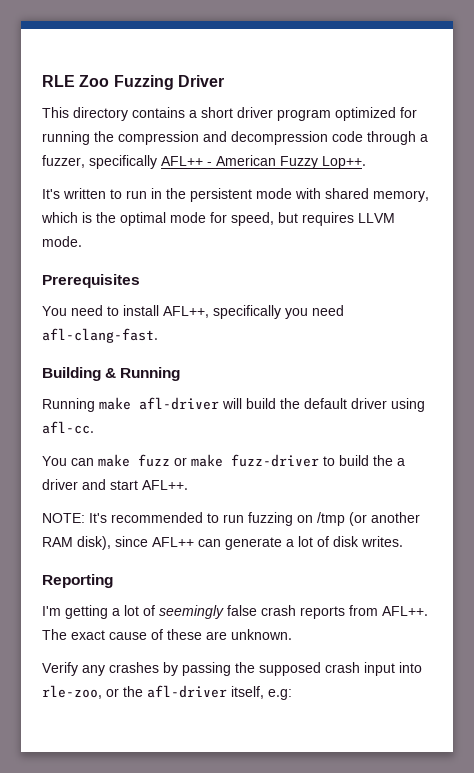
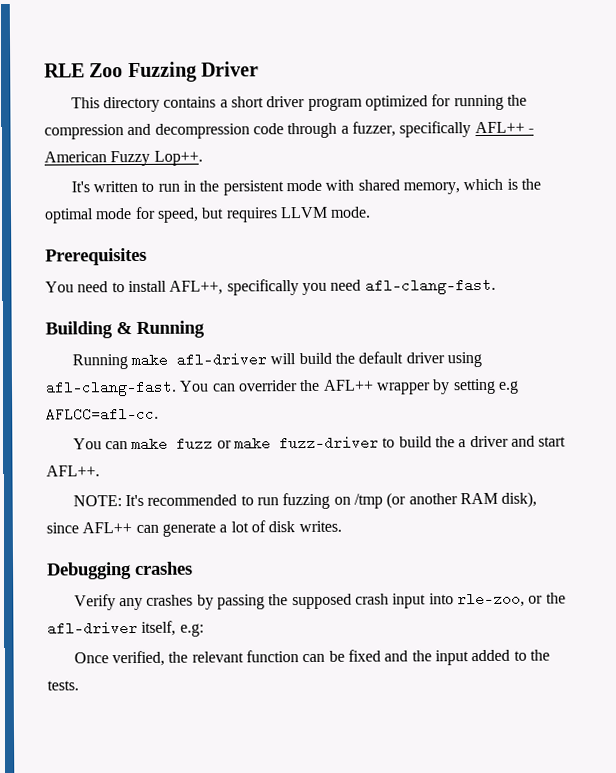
[42,421,94,434] afl-cc. -> [45,378,519,397] [46,406,159,422] afl-clang-fast. You can overrider the AFL++ wrapper by setting e.g AFLCC=afl-cc.
[42,574,113,588] [42,605,428,619] [42,629,292,640] Reporting // I'm getting a lot of seemingly false crash reports from AFL++. The exact cause of these are unknown. -> [47,561,193,580] Debugging crashes
(292, 694) none -> [73,649,550,667] [47,680,79,691] // Once verified, the relevant function can be fixed and the input added to the tests.

